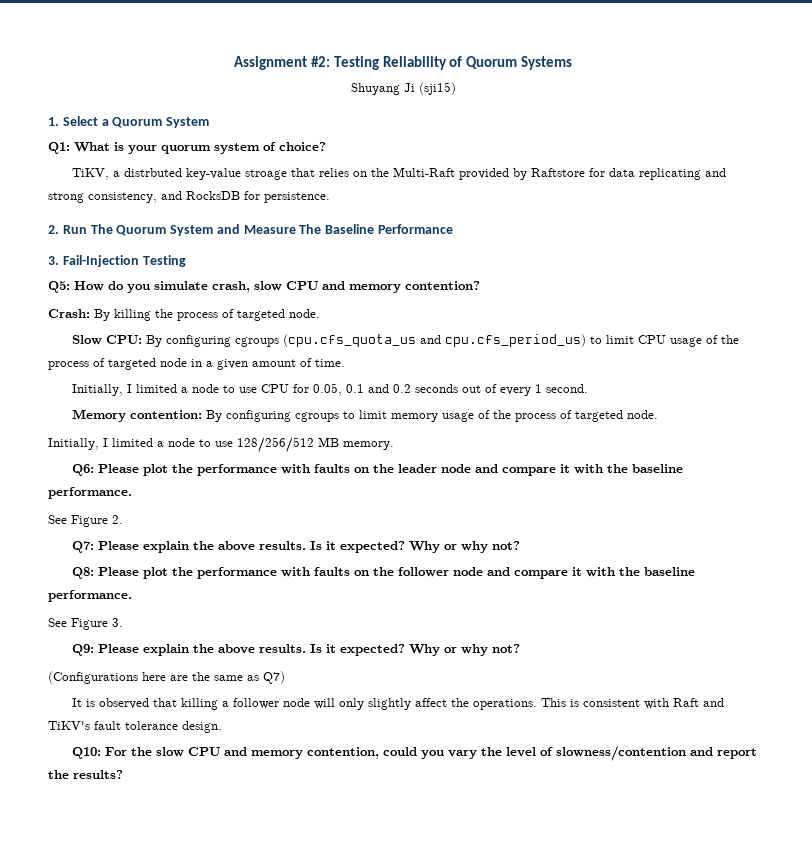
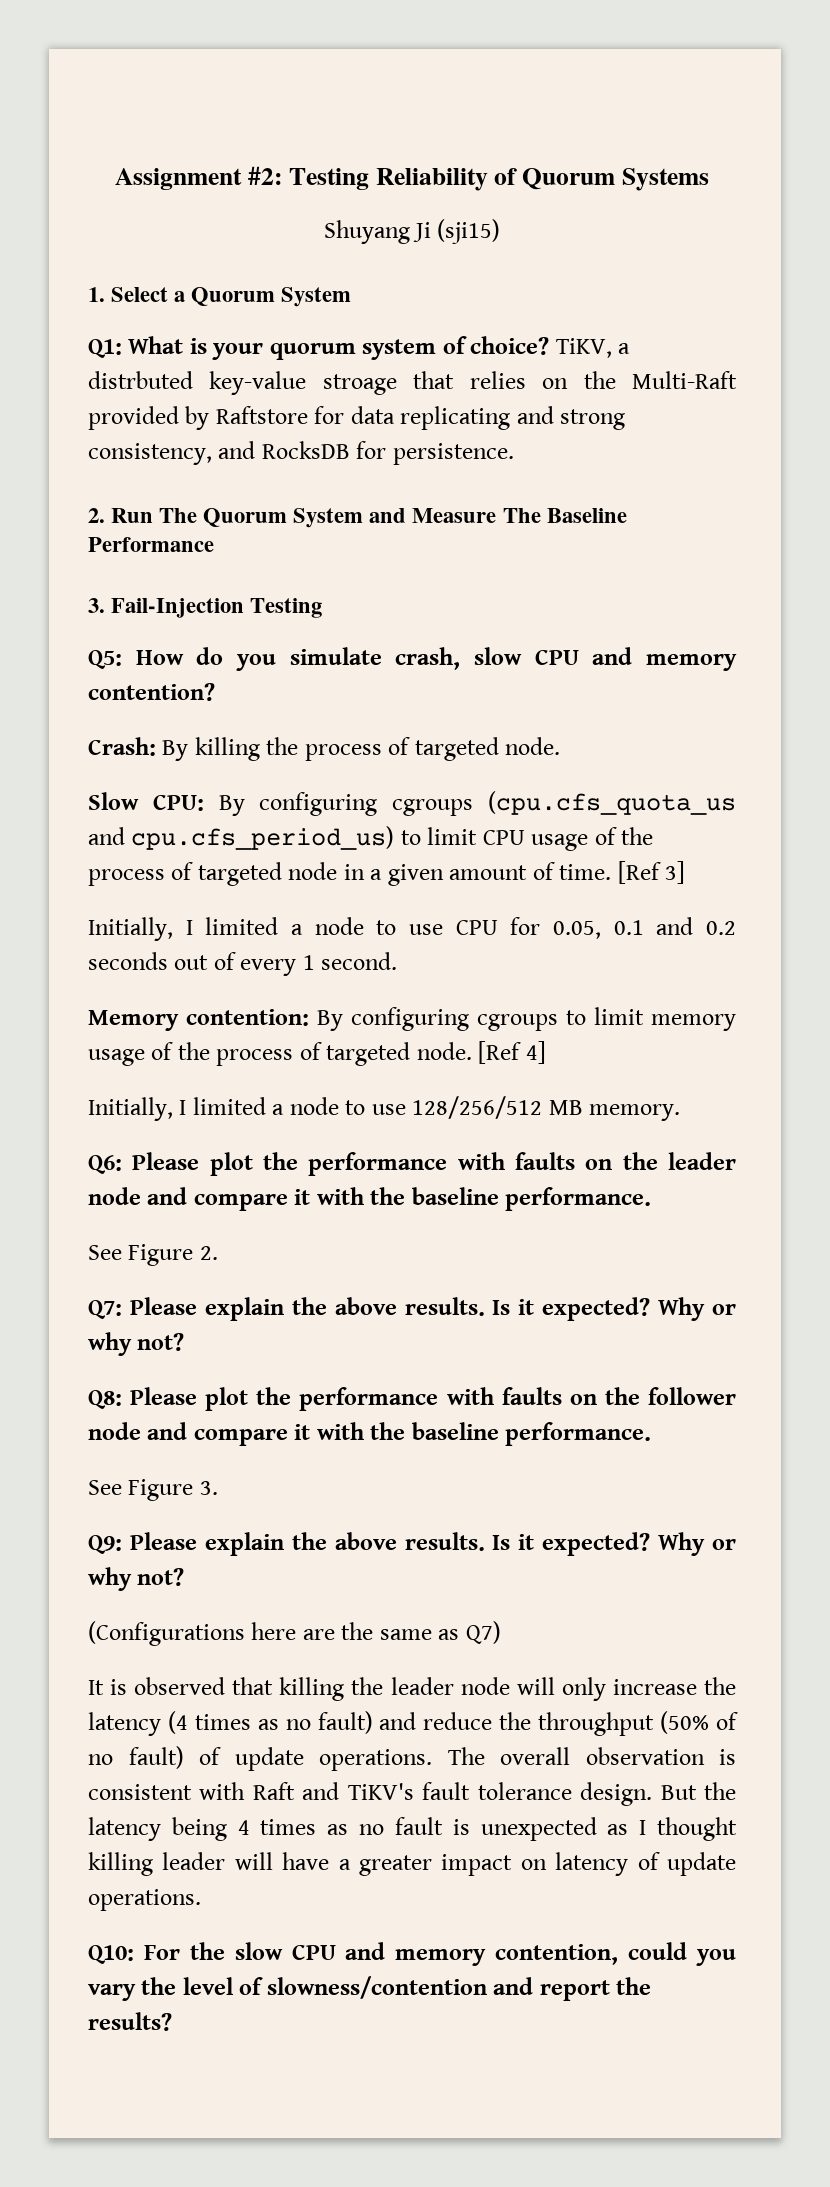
(326, 146) // -> (550, 345) none
(345, 363) none -> [617,861,686,884] [Ref 3]
(658, 414) none -> [478,1041,546,1064] [Ref 4]
[221,698,279,709] a follower -> [351,1677,454,1695] the leader
[367,698,566,710] slightly affect the operations. This -> [612,1677,736,1695] [88,1711,738,1736] [88,1746,705,1771] increase the latency (4 times as no fault) and reduce the throughput (50% of no fault) of update operations. The overall observation
(222, 727) none -> [660,1782,736,1800] [88,1817,738,1841] [88,1852,736,1876] [88,1889,201,1911] But the latency being 4 times as no fault is unexpected as I thought killing leader will have a greater impact on latency of update operations.

